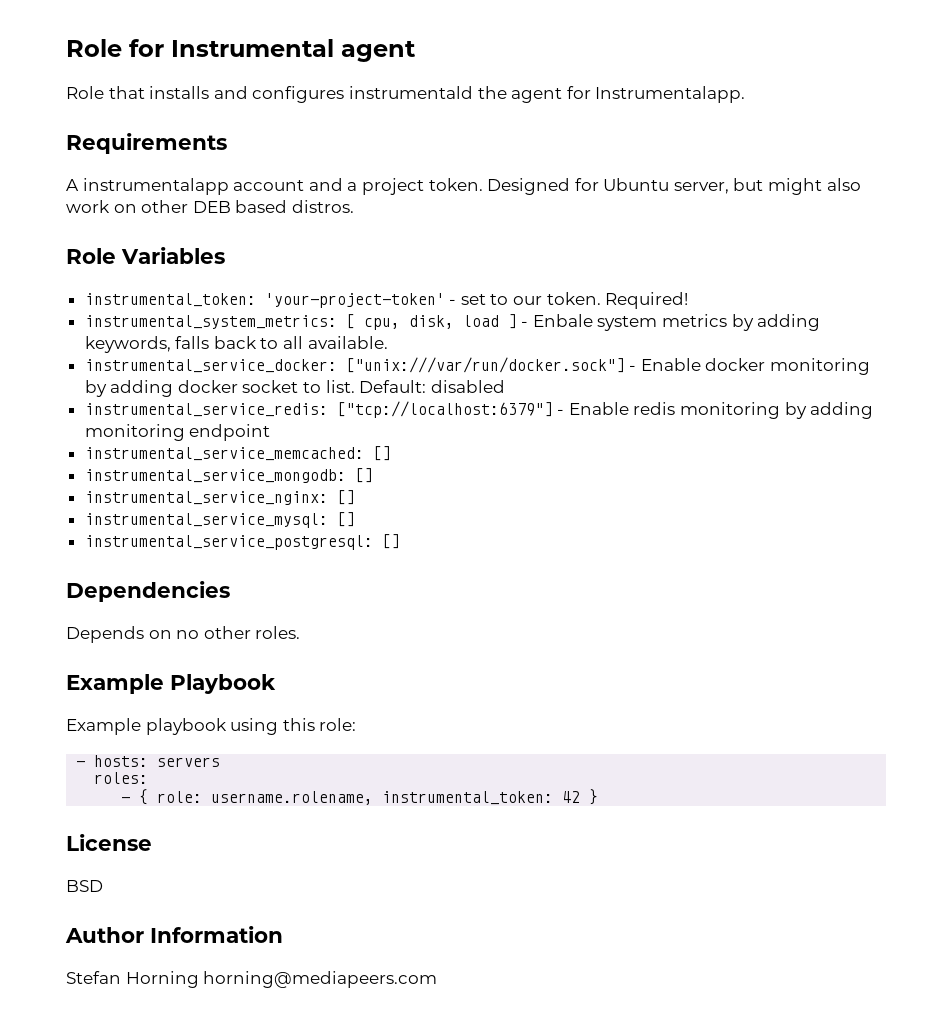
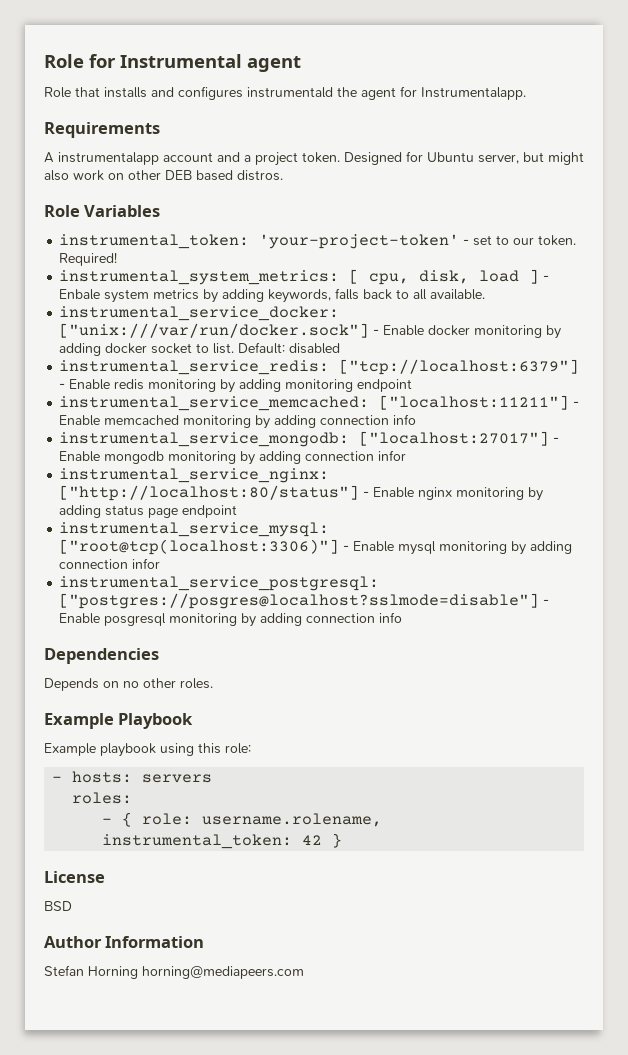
[372,446,391,461] [84,468,373,483] [84,490,355,505] [84,512,355,528] [84,534,400,550] [] // instrumental_service_mongodb: [] // instrumental_service_nginx: [] // instrumental_service_mysql: [] // instrumental_service_postgresql: [] -> [379,395,580,410] [59,414,417,429] [59,431,560,447] [59,450,407,465] [59,468,330,483] [59,485,544,501] [59,505,238,518] [59,522,330,537] [59,539,573,555] [59,558,161,569] [59,576,380,591] [59,593,550,609] [59,612,403,627] ["localhost:11211"] - Enable memcached monitoring by adding connection info // instrumental_service_mongodb: ["localhost:27017"] - Enable mongodb monitoring by adding connection infor // instrumental_service_nginx: ["http://localhost:80/status"] - Enable nginx monitoring by adding status page endpoint // instrumental_service_mysql: ["root@tcp(localhost:3306)"] - Enable mysql monitoring by adding connection infor // instrumental_service_postgresql: ["postgres://posgres@localhost?sslmode=disable"] - Enable posgresql monitoring by adding connection info

